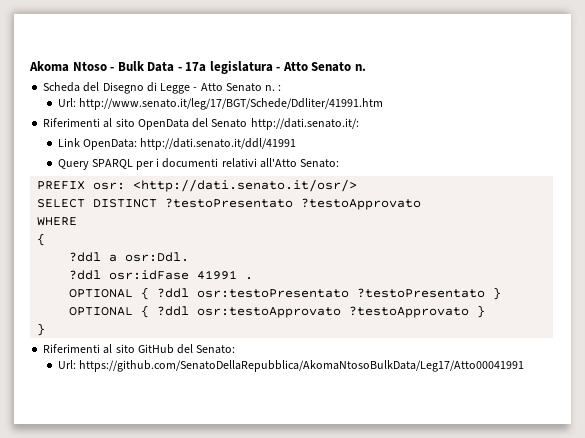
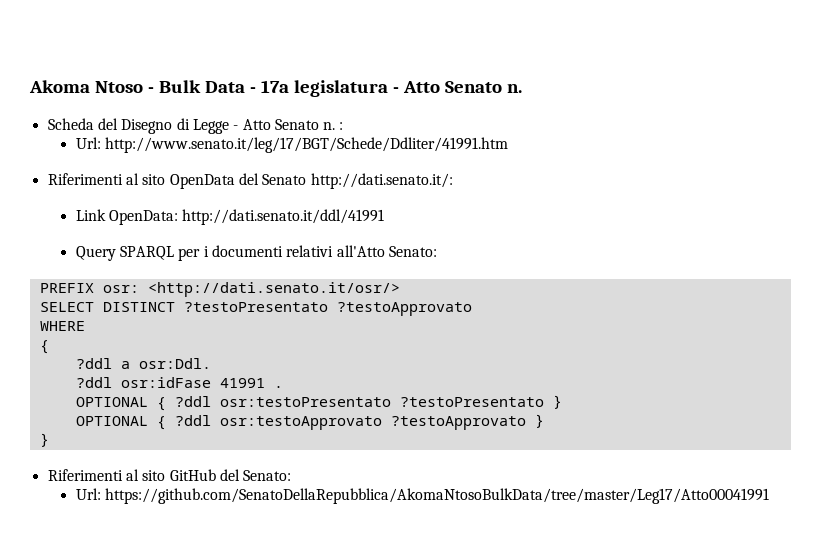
[78,360,524,372] https://github.com/SenatoDellaRepubblica/AkomaNtosoBulkData/Leg17/Atto00041991 -> [104,488,769,504] https://github.com/SenatoDellaRepubblica/AkomaNtosoBulkData/tree/master/Leg17/Atto00041991

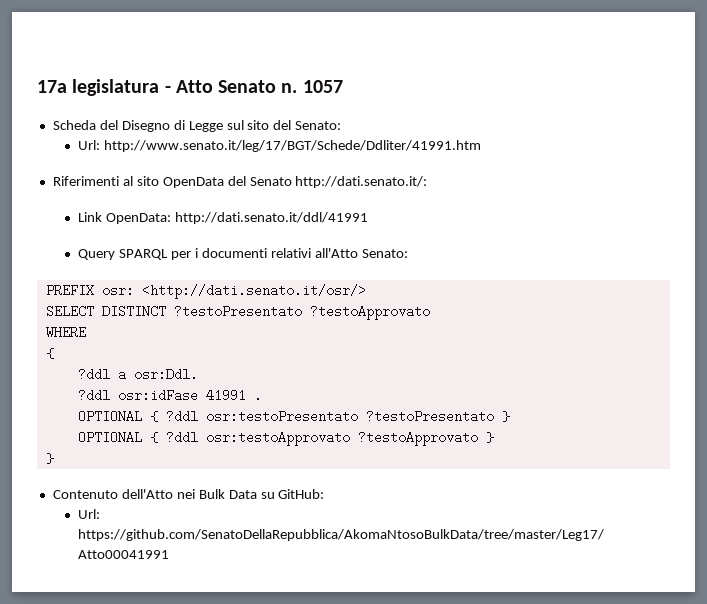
[29,80,256,93] Akoma Ntoso - Bulk Data - -> (37, 86) none
(522, 88) none -> [302,80,343,93] 1057
[233,119,344,130] - Atto Senato n. : -> [226,120,342,130] sul sito del Senato:
[47,469,292,481] Riferimenti al sito GitHub del Senato: -> [52,489,325,499] Contenuto dell'Atto nei Bulk Data su GitHub:

